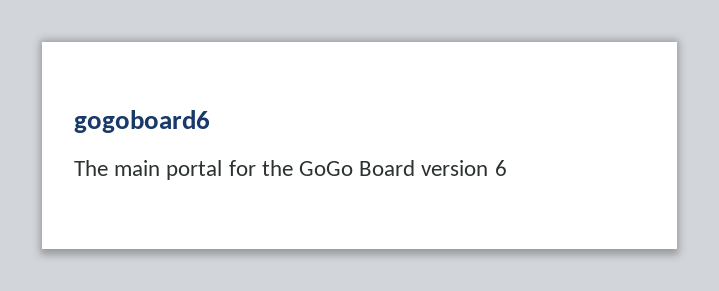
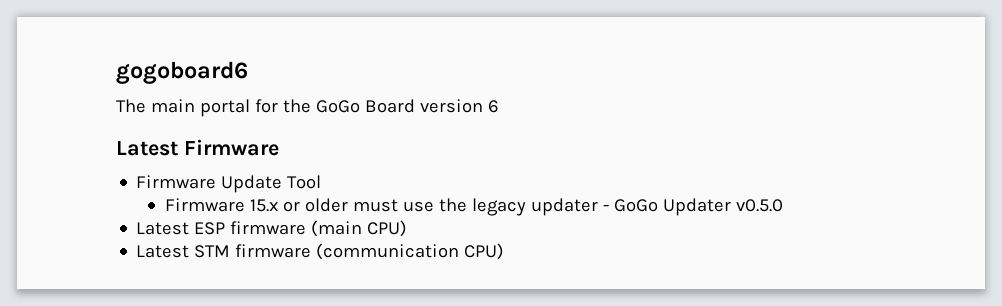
(507, 168) none -> [116,139,279,156] [136,175,322,193] [164,198,783,216] [136,220,408,237] [136,243,505,260] // Latest Firmware // Firmware Update Tool // Firmware 15.x or older must use the legacy updater - GoGo Updater v0.5.0 // Latest ESP firmware (main CPU) // Latest STM firmware (communication CPU)

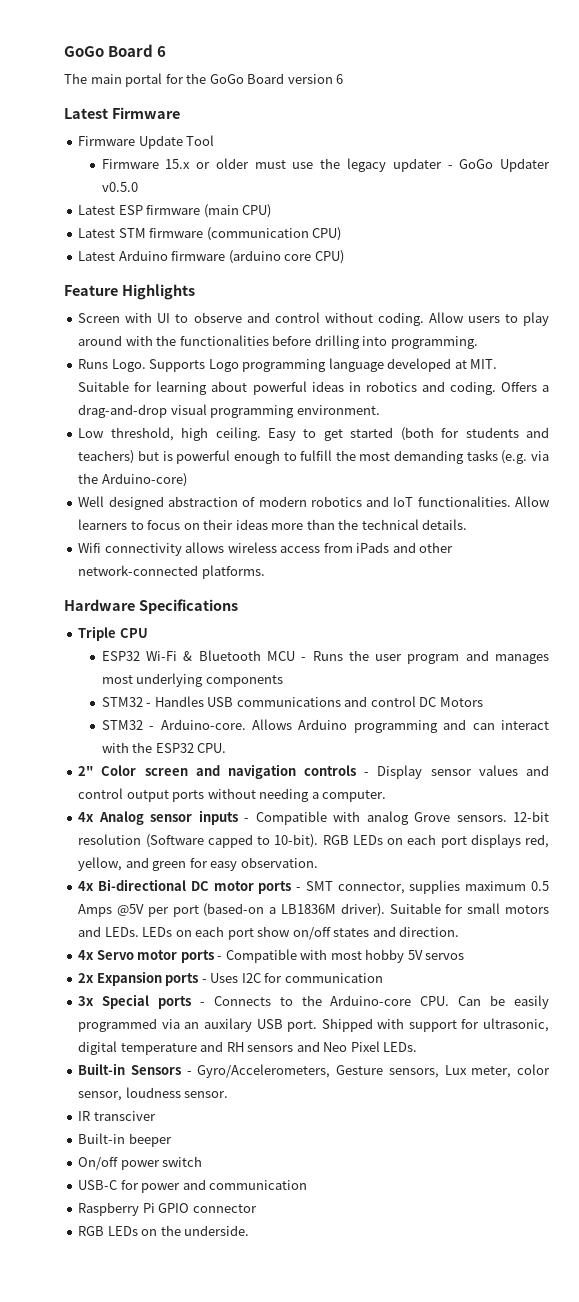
[116,61,248,84] gogoboard6 -> [64,44,167,57] GoGo Board 6
(505, 251) none -> [78,250,344,264] [64,284,195,300] [78,312,549,326] [78,335,478,349] [78,358,498,372] [78,381,549,395] [78,404,380,418] [78,427,549,441] [78,450,549,464] [78,473,187,487] [78,496,550,510] [78,519,468,530] [78,542,454,556] [78,565,265,579] [64,599,238,614] [78,626,148,641] [101,650,549,664] [101,673,283,687] [101,696,483,707] [101,719,550,733] [101,742,227,753] [78,764,549,779] [78,788,387,802] [78,810,550,825] [78,834,549,848] [78,857,318,871] [78,879,549,894] [78,903,549,917] [78,926,460,940] [78,949,465,963] [78,971,383,986] [78,994,549,1009] [78,1018,549,1032] [78,1041,418,1055] [78,1063,550,1078] [78,1087,229,1101] [78,1111,156,1121] [78,1133,172,1147] [78,1156,203,1170] [78,1179,308,1193] [78,1202,257,1216] [78,1225,250,1236] // Latest Arduino firmware (arduino core CPU) // Feature Highlights // Screen with UI to observe and control without coding. Allow users to play around with the functionalities before drilling into programming. // Runs Logo. Supports Logo programming language developed at MIT. Suitable for learning about powerful ideas in robotics and coding. Offers a drag-and-drop visual programming environment. // Low threshold, high ceiling. Easy to get started (both for students and teachers) but is powerful enough to fulfill the most demanding tasks (e.g. via the Arduino-core) // Well designed abstraction of modern robotics and IoT functionalities. Allow learners to focus on their ideas more than the technical details. // Wifi connectivity allows wireless access from iPads and other network-connected platforms. // Hardware Specifications // Triple CPU // ESP32 Wi-Fi & Bluetooth MCU - Runs the user program and manages most underlying components // STM32 - Handles USB communications and control DC Motors // STM32 - Arduino-core. Allows Arduino programming and can interact with the ESP32 CPU. // 2" Color screen and navigation controls - Display sensor values and control output ports without needing a computer. // 4x Analog sensor inputs - Compatible with analog Grove sensors. 12-bit resolution (Software capped to 10-bit). RGB LEDs on each port displays red, yellow, and green for easy observation. // 4x Bi-directional DC motor ports - SMT connector, supplies maximum 0.5 Amps @5V per port (based-on a LB1836M driver). Suitable for small motors and LEDs. LEDs on each port show on/off states and direction. // 4x Servo motor ports - Compatible with most hobby 5V servos // 2x Expansion ports - Uses I2C for communication // 3x Special ports - Connects to the Arduino-core CPU. Can be easily programmed via an auxilary USB port. Shipped with support for ultrasonic, digital temperature and RH sensors and Neo Pixel LEDs. // Built-in Sensors - Gyro/Accelerometers, Gesture sensors, Lux meter, color sensor, loudness sensor. // IR transciver // Built-in beeper // On/off power switch // USB-C for power and communication // Raspberry Pi GPIO connector // RGB LEDs on the underside.

